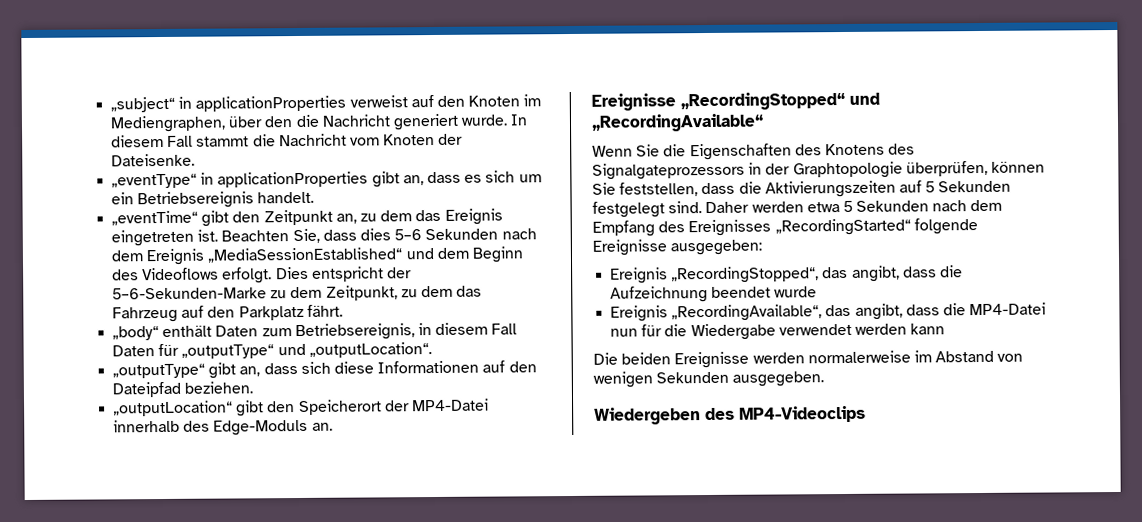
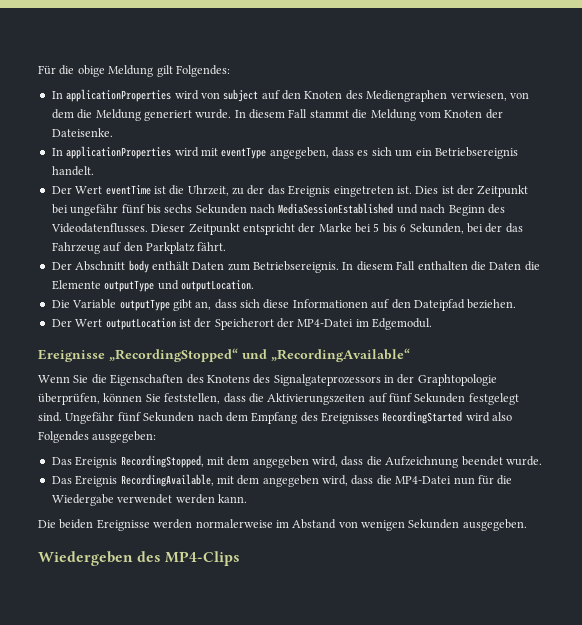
[110,94,542,113] [110,114,391,133] „subject“ in applicationProperties verweist auf den Knoten im Mediengraphen, über den die Nachricht -> [38,65,230,77] [51,89,529,102] [51,109,141,121] Für die obige Meldung gilt Folgendes: // In applicationProperties wird von subject auf den Knoten des Mediengraphen verwiesen, von dem die Meldung
[278,133,347,147] Nachricht -> [370,109,416,121] Meldung
[111,171,424,189] „eventType“ in applicationProperties gibt an, -> [51,146,329,159] In applicationProperties wird mit eventType angegeben,
[111,208,503,227] [111,228,537,247] [111,246,524,266] [112,266,412,284] [112,285,453,301] „eventTime“ gibt den Zeitpunkt an, zu dem das Ereignis eingetreten ist. Beachten Sie, dass dies 5–6 Sekunden nach dem Ereignis „MediaSessionEstablished“ und dem Beginn des Videoflows erfolgt. Dies entspricht der 5–6-Sekunden-Marke zu dem Zeitpunkt, zu dem -> [51,185,529,197] [51,203,505,216] [50,223,503,235] Der Wert eventTime ist die Uhrzeit, zu der das Ereignis eingetreten ist. Dies ist der Zeitpunkt bei ungefähr fünf bis sechs Sekunden nach MediaSessionEstablished und nach Beginn des Videodatenflusses. Dieser Zeitpunkt entspricht der Marke bei 5 bis 6 Sekunden, bei der
[112,322,518,341] [112,342,432,359] [112,363,206,379] „body“ enthält Daten zum Betriebsereignis, in diesem Fall Daten für „outputType“ und „outputLocation“. // „outputType“ -> [51,260,540,273] [51,280,254,292] [51,299,170,311] Der Abschnitt body enthält Daten zum Betriebsereignis. In diesem Fall enthalten die Daten die Elemente outputType und outputLocation. // Die Variable outputType
[113,398,489,417] [113,419,333,436] „outputLocation“ gibt den Speicherort der MP4-Datei innerhalb des Edge-Moduls an. -> [51,318,433,330] Der Wert outputLocation ist der Speicherort der MP4-Datei im Edgemodul.
[925,181,936,193] 5 -> [389,393,412,403] fünf
[705,200,853,214] Daher werden etwa 5 -> [65,412,141,424] Ungefähr fünf
[774,218,978,236] [592,239,763,256] [610,265,963,284] [610,285,818,303] [610,303,903,322] „RecordingStarted“ folgende Ereignisse ausgegeben: // Ereignis „RecordingStopped“, das angibt, dass die Aufzeichnung beendet wurde // Ereignis „RecordingAvailable“, das angibt, -> [382,411,513,424] [38,431,157,443] [51,455,542,468] [51,474,348,487] RecordingStarted wird also Folgendes ausgegeben: // Das Ereignis RecordingStopped, mit dem angegeben wird, dass die Aufzeichnung beendet wurde. // Das Ereignis RecordingAvailable, mit dem angegeben wird,
[910,323,946,335] kann -> [217,494,247,503] kann.
[739,405,866,423] MP4-Videoclips -> [165,551,241,566] MP4-Clips

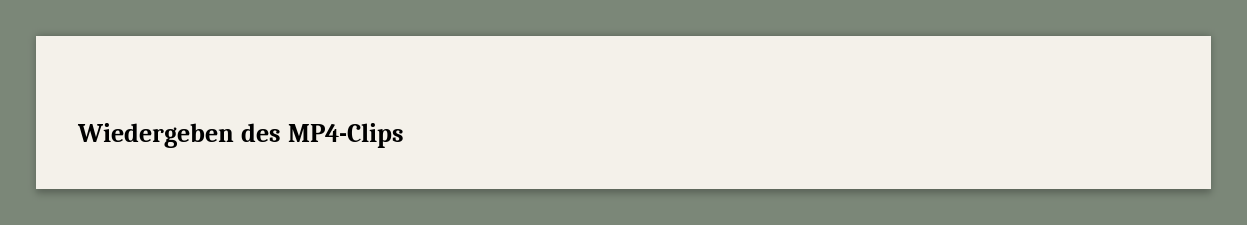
[38,65,230,77] [51,89,529,102] [51,109,503,121] [51,128,113,137] [51,146,518,159] [51,166,94,176] [51,185,529,197] [51,203,505,216] [50,223,523,235] [51,242,227,254] [51,260,540,273] [51,280,254,292] [51,299,517,311] [51,318,433,330] [38,348,410,362] [38,374,497,386] [38,393,519,405] [38,411,513,424] [38,431,157,443] [51,455,542,468] [51,474,513,487] [51,494,247,506] [38,519,527,531] Für die obige Meldung gilt Folgendes: // In applicationProperties wird von subject auf den Knoten des Mediengraphen verwiesen, von dem die Meldung generiert wurde. In diesem Fall stammt die Meldung vom Knoten der Dateisenke. // In applicationProperties wird mit eventType angegeben, dass es sich um ein Betriebsereignis handelt. // Der Wert eventTime ist die Uhrzeit, zu der das Ereignis eingetreten ist. Dies ist der Zeitpunkt bei ungefähr fünf bis sechs Sekunden nach MediaSessionEstablished und nach Beginn des Videodatenflusses. Dieser Zeitpunkt entspricht der Marke bei 5 bis 6 Sekunden, bei der das Fahrzeug auf den Parkplatz fährt. // Der Abschnitt body enthält Daten zum Betriebsereignis. In diesem Fall enthalten die Daten die Elemente outputType und outputLocation. // Die Variable outputType gibt an, dass sich diese Informationen auf den Dateipfad beziehen. // Der Wert outputLocation ist der Speicherort der MP4-Datei im Edgemodul. // Ereignisse „RecordingStopped“ und „RecordingAvailable“ // Wenn Sie die Eigenschaften des Knotens des Signalgateprozessors in der Graphtopologie überprüfen, können Sie feststellen, dass die Aktivierungszeiten auf fünf Sekunden festgelegt sind. Ungefähr fünf Sekunden nach dem Empfang des Ereignisses RecordingStarted wird also Folgendes ausgegeben: // Das Ereignis RecordingStopped, mit dem angegeben wird, dass die Aufzeichnung beendet wurde. // Das Ereignis RecordingAvailable, mit dem angegeben wird, dass die MP4-Datei nun für die Wiedergabe verwendet werden kann. // Die beiden Ereignisse werden normalerweise im Abstand von wenigen Sekunden ausgegeben. // -> (77, 135) none

